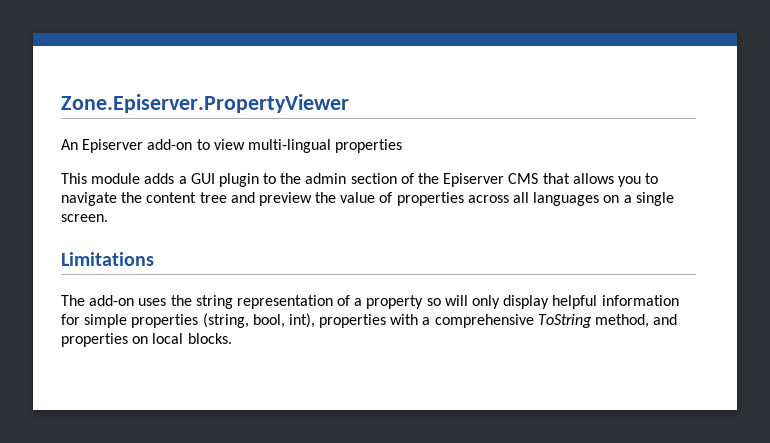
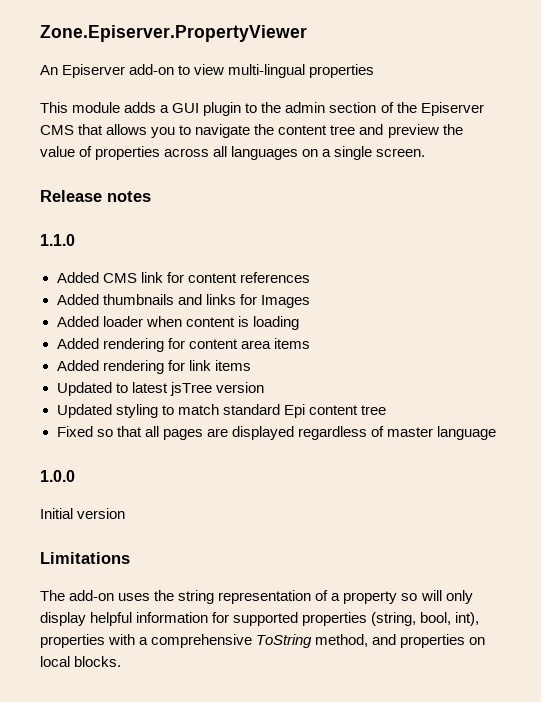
(108, 218) none -> [40,190,151,202] [40,234,75,246] [56,272,310,283] [56,294,310,308] [56,316,299,330] [56,338,310,352] [56,360,251,374] [56,382,264,396] [56,404,386,418] [56,426,497,440] [40,470,75,482] [40,508,126,519] // Release notes // 1.1.0 // Added CMS link for content references // Added thumbnails and links for Images // Added loader when content is loading // Added rendering for content area items // Added rendering for link items // Updated to latest jsTree version // Updated styling to match standard Epi content tree // Fixed so that all pages are displayed regardless of master language // 1.0.0 // Initial version
[84,314,128,328] simple -> [233,612,299,626] supported

